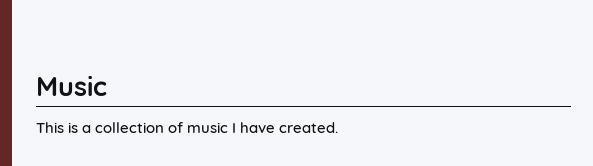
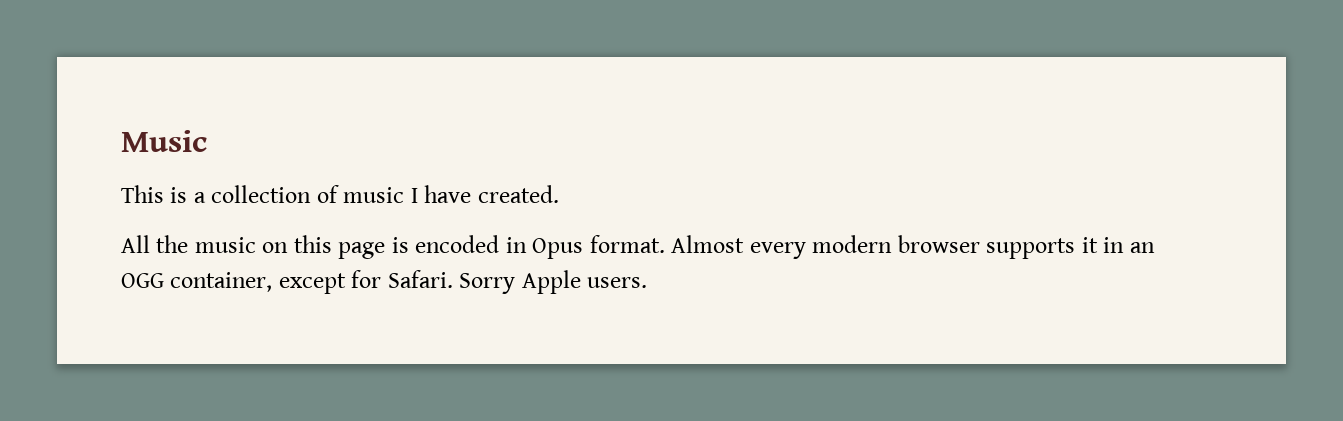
(339, 127) none -> [121,235,1155,259] [121,270,648,294] // All the music on this page is encoded in Opus format. Almost every modern browser supports it in an OGG container, except for Safari. Sorry Apple users.

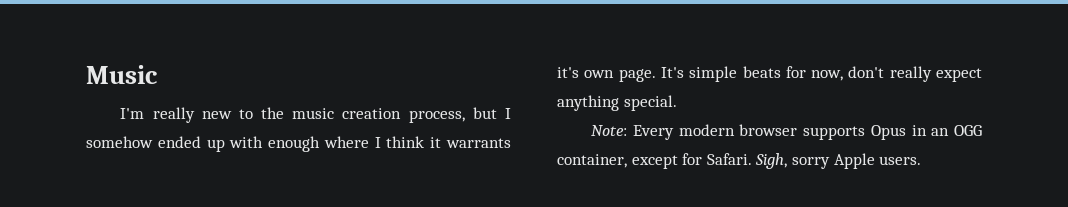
[121,185,559,203] [121,235,806,259] This is a collection of music I have created. // All the music on this page is encoded in Opus format. Almost every -> [120,107,511,123] [86,136,511,152] [557,66,982,82] [557,95,677,111] [591,125,675,140] I'm really new to the music creation process, but I somehow ended up with enough where I think it warrants it's own page. It's simple beats for now, don't really expect anything special. // Note: Every
[1081,237,1098,253] it -> [870,125,906,140] Opus
[459,273,516,294] Sorry -> [755,153,830,169] Sigh, sorry

